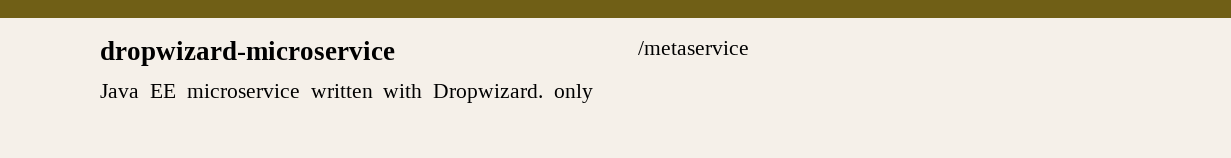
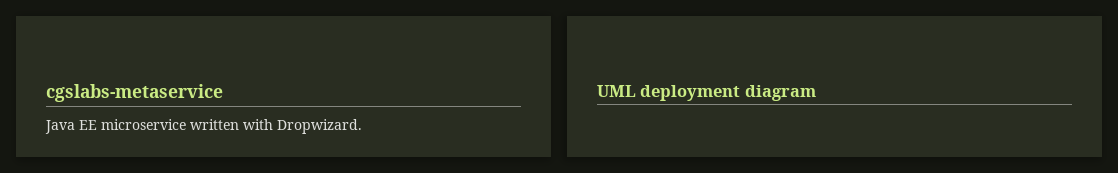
[100,41,395,66] dropwizard-microservice -> [46,84,223,102] cgslabs-metaservice
[554,84,593,103] [638,41,749,55] only /metaservice -> [597,85,816,101] // UML deployment diagram

